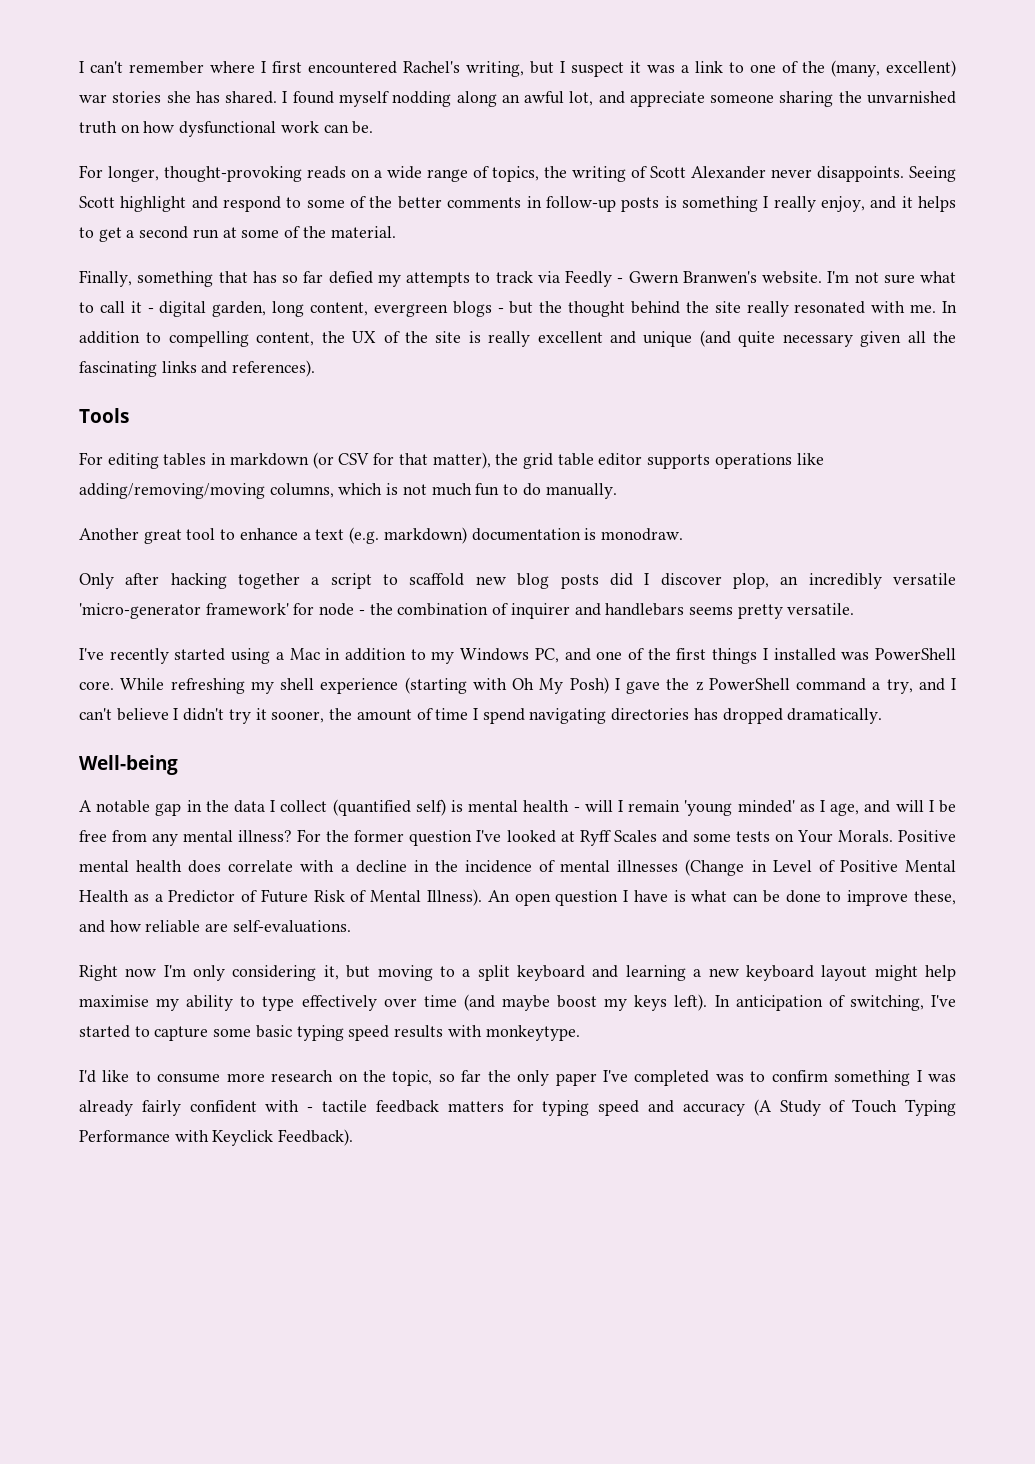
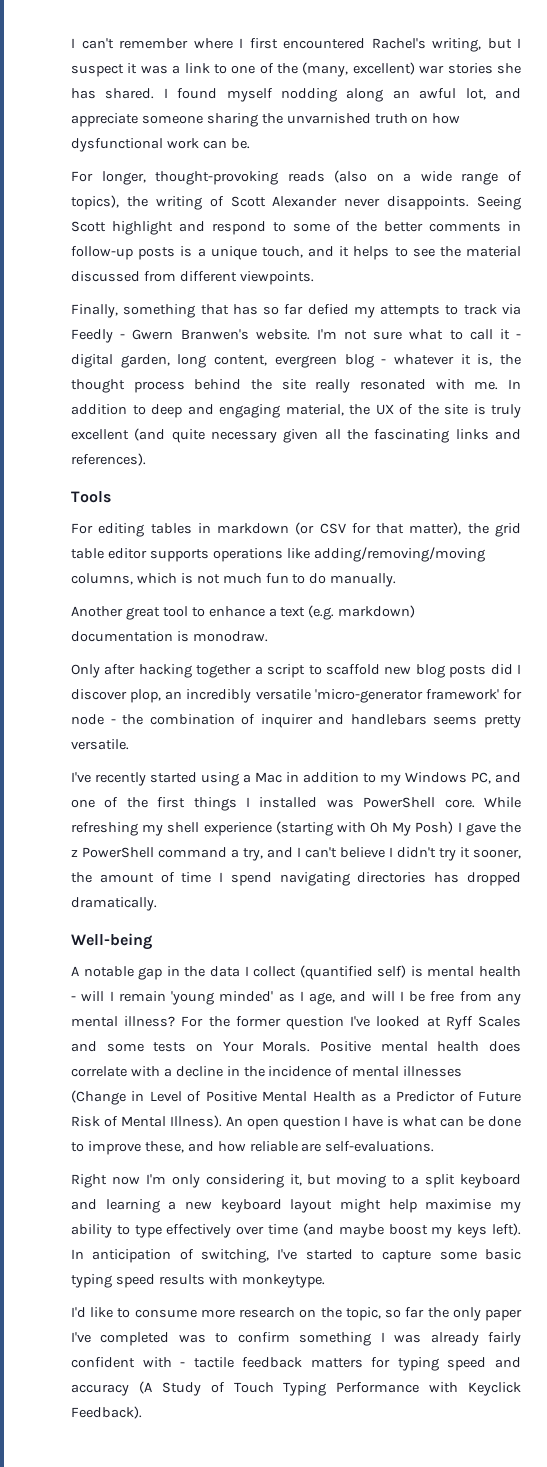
(346, 172) none -> [334,170,368,183] (also
[492,166,539,182] topics, -> [71,195,119,210] topics),
[681,196,957,212] [79,226,396,242] something I really enjoy, and it helps to get a second run at some of the material. -> [197,246,522,260] [71,271,314,285] a unique touch, and it helps to see the material discussed from different viewpoints.
[452,301,534,317] blogs - but -> [344,354,493,368] blog - whatever it is,
(626, 309) none -> [133,381,185,393] process
[168,331,315,347] compelling content, -> [151,404,344,418] deep and engaging material,
[488,331,693,347] really excellent and unique -> [491,404,521,418] [71,429,129,440] truly excellent

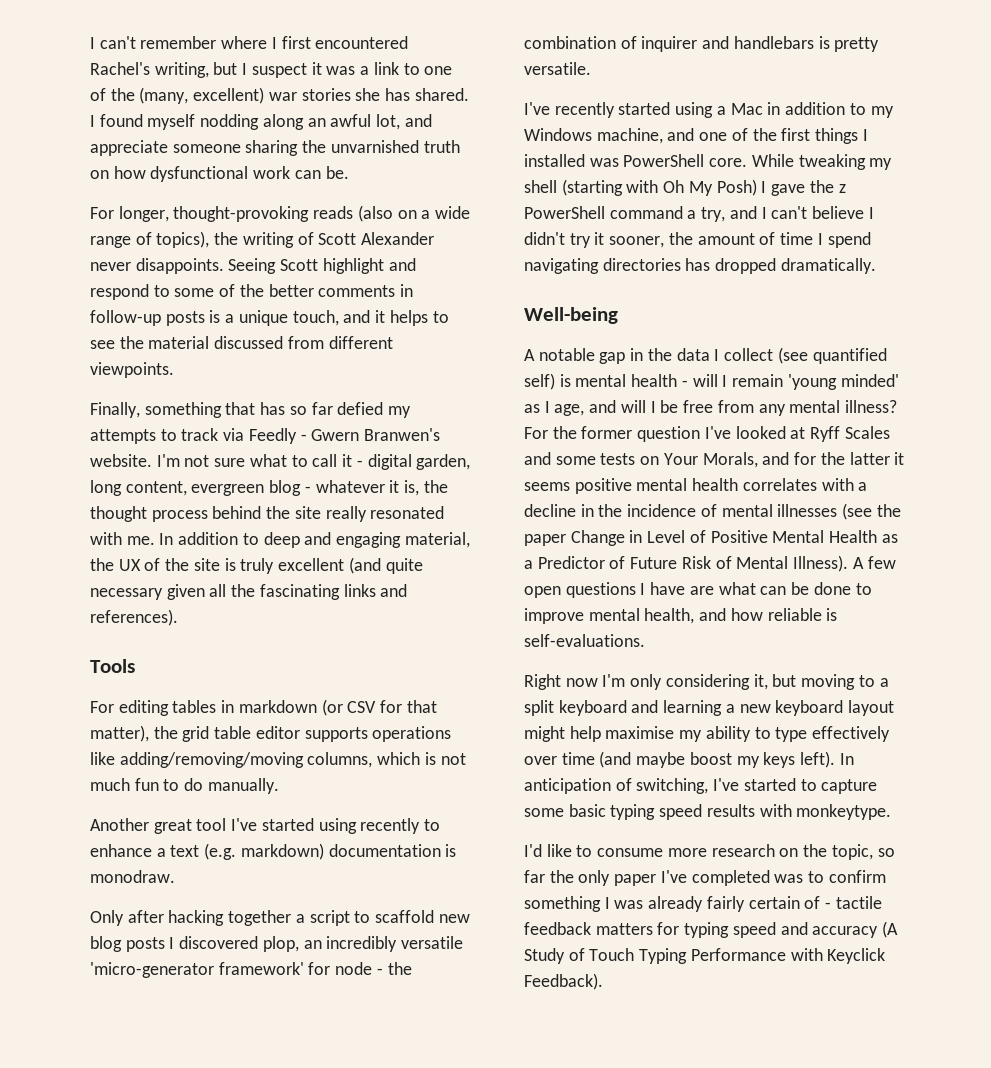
(188, 611) none -> [231,818,421,834] I've started using recently
[490,664,521,675] [71,689,127,700] did I discover -> [169,936,259,949] I discovered
[433,716,478,725] seems -> [818,36,830,49] is
[471,772,491,784] PC, -> [596,128,663,144] machine,
[71,822,138,836] refreshing -> [798,154,866,170] tweaking
[203,822,272,836] experience -> (557, 186) none
[299,965,373,980] (quantified -> [777,347,887,364] (see quantified
[262,1041,521,1052] [71,1066,127,1077] Morals. Positive mental health does correlate -> [702,452,905,468] [524,478,817,494] Morals, and for the latter it seems positive mental health correlates
[71,1090,126,1105] (Change -> [842,503,901,520] [524,530,625,546] (see the paper Change
[225,1116,341,1130] An open question -> [852,556,896,569] [524,582,636,598] A few open questions
[387,1116,400,1127] is -> [689,586,714,595] are
[144,1141,184,1153] these, -> [588,608,695,624] mental health,
[301,1143,322,1152] are -> [826,608,838,621] is
[71,1357,172,1368] confident with -> [748,896,821,909] certain of

